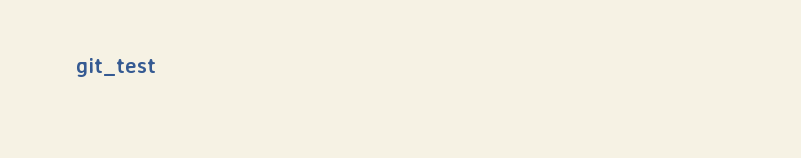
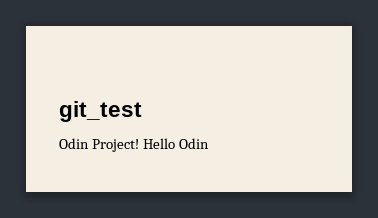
(156, 67) none -> [59,138,209,152] // Odin Project! Hello Odin

